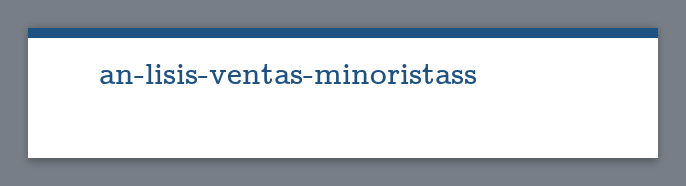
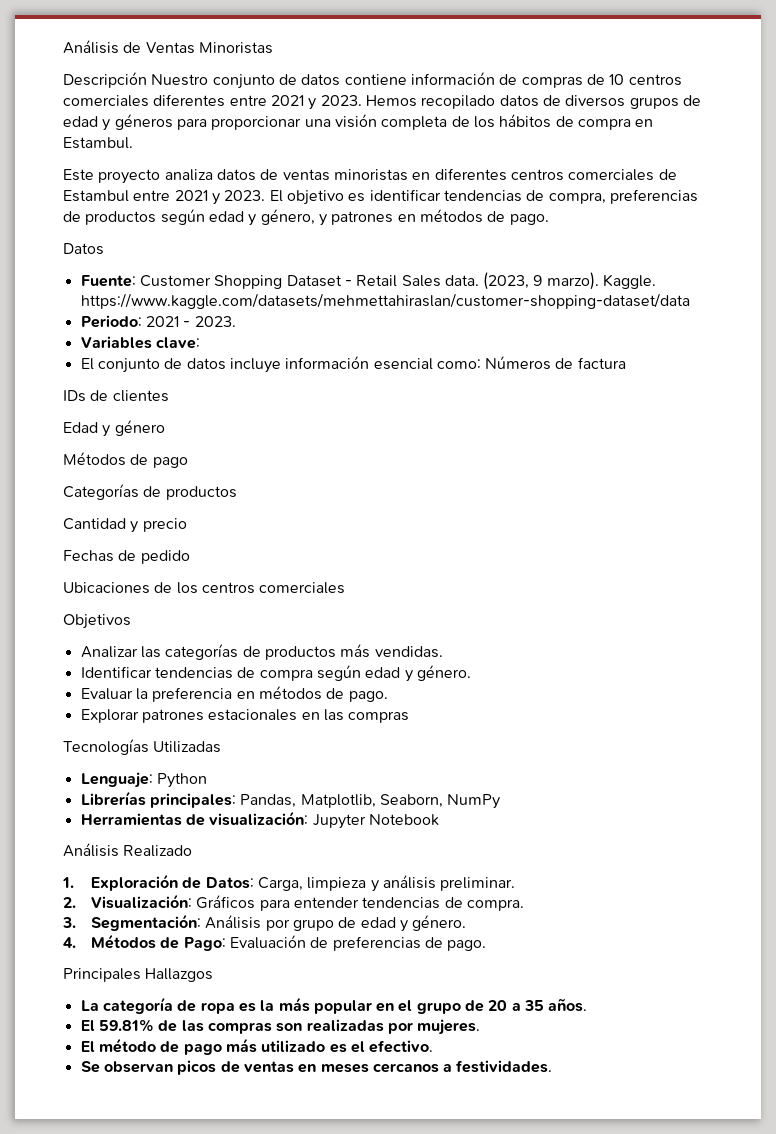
[99,64,477,84] an-lisis-ventas-minoristass -> [63,40,273,54] [63,72,682,89] [63,94,701,110] [63,114,654,131] [63,137,133,149] [63,168,677,184] [63,189,698,205] [63,209,549,226] [63,243,104,255] [80,272,657,290] [80,293,690,309] [80,315,236,328] [80,336,200,349] [80,356,626,373] [63,390,169,402] [63,420,165,437] [63,452,188,468] [63,484,237,500] [63,518,187,533] [63,550,190,564] [63,582,346,594] [63,614,131,629] [80,644,443,660] [80,665,471,682] [80,686,388,702] [80,709,410,723] [63,739,222,755] [80,772,207,788] [80,791,501,809] [80,811,439,829] [63,843,193,857] [62,874,516,892] [63,894,524,911] [62,914,467,932] [63,934,487,951] [63,968,214,982] [80,997,588,1014] [80,1019,481,1035] [80,1038,434,1055] [80,1060,553,1075] Análisis de Ventas Minoristas // Descripción Nuestro conjunto de datos contiene información de compras de 10 centros comerciales diferentes entre 2021 y 2023. Hemos recopilado datos de diversos grupos de edad y géneros para proporcionar una visión completa de los hábitos de compra en Estambul. // Este proyecto analiza datos de ventas minoristas en diferentes centros comerciales de Estambul entre 2021 y 2023. El objetivo es identificar tendencias de compra, preferencias de productos según edad y género, y patrones en métodos de pago. // Datos // Fuente: Customer Shopping Dataset - Retail Sales data. (2023, 9 marzo). Kaggle. https://www.kaggle.com/datasets/mehmettahiraslan/customer-shopping-dataset/data // Periodo: 2021 - 2023. // Variables clave: // El conjunto de datos incluye información esencial como: Números de factura // IDs de clientes // Edad y género // Métodos de pago // Categorías de productos // Cantidad y precio // Fechas de pedido // Ubicaciones de los centros comerciales // Objetivos // Analizar las categorías de productos más vendidas. // Identificar tendencias de compra según edad y género. // Evaluar la preferencia en métodos de pago. // Explorar patrones estacionales en las compras // Tecnologías Utilizadas // Lenguaje: Python // Librerías principales: Pandas, Matplotlib, Seaborn, NumPy // Herramientas de visualización: Jupyter Notebook // Análisis Realizado // 1. Exploración de Datos: Carga, limpieza y análisis preliminar. // 2. Visualización: Gráficos para entender tendencias de compra. // 3. Segmentación: Análisis por grupo de edad y género. // 4. Métodos de Pago: Evaluación de preferencias de pago. // Principales Hallazgos // La categoría de ropa es la más popular en el grupo de 20 a 35 años. // El 59.81% de las compras son realizadas por mujeres. // El método de pago más utilizado es el efectivo. // Se observan picos de ventas en meses cercanos a festividades.

